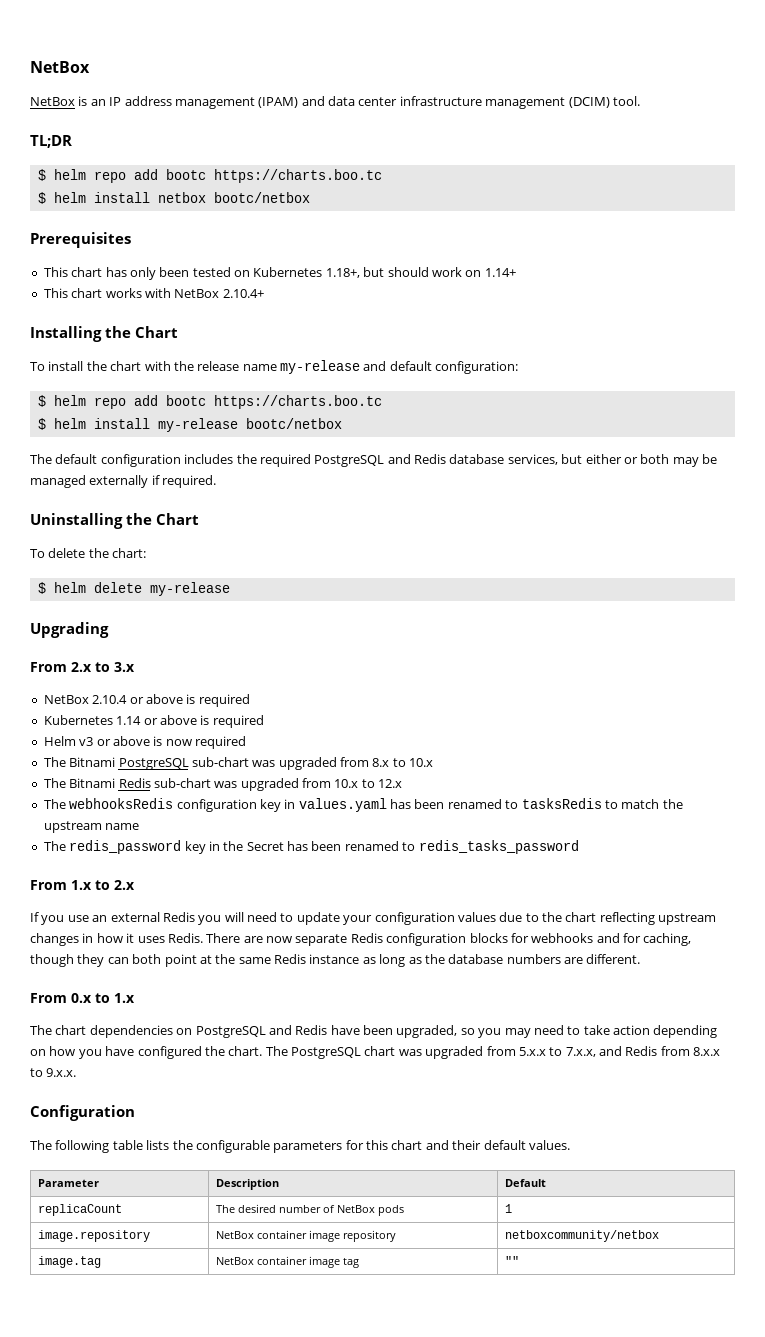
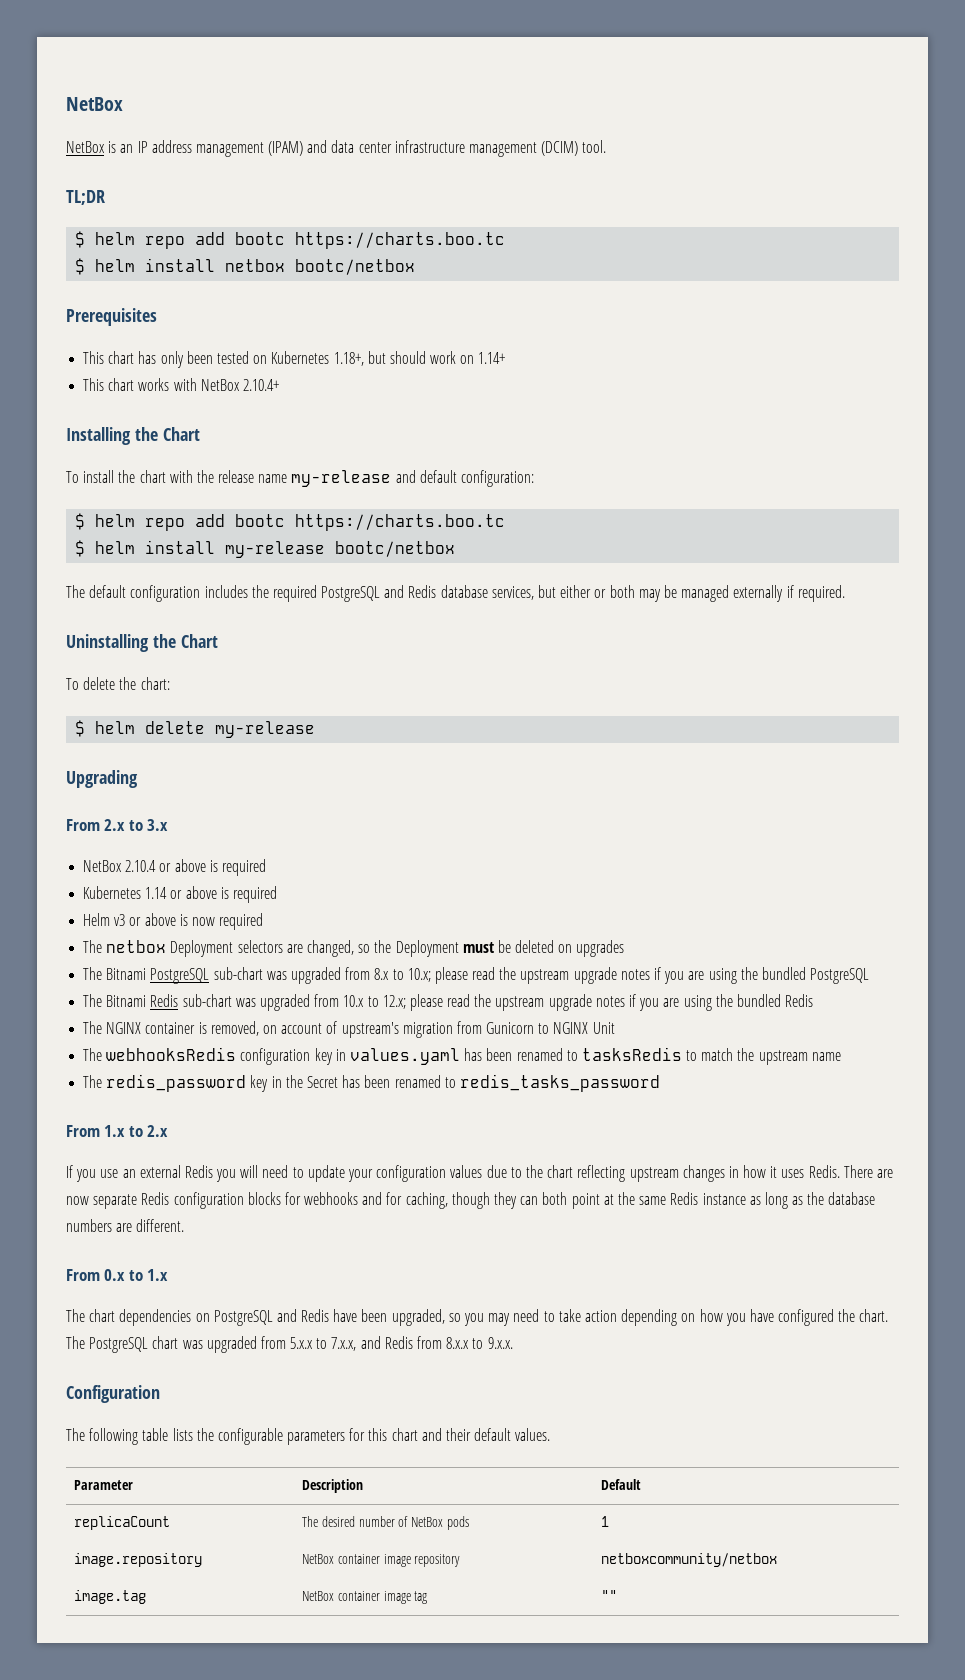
(246, 742) none -> [83,940,625,957] // The netbox Deployment selectors are changed, so the Deployment must be deleted on upgrades
[409,758,434,767] 10.x -> [407,967,870,984] 10.x; please read the upstream upgrade notes if you are using the bundled PostgreSQL
[378,779,403,788] 12.x -> [382,994,814,1011] [83,1021,615,1038] 12.x; please read the upstream upgrade notes if you are using the bundled Redis // The NGINX container is removed, on account of upstream's migration from Gunicorn to NGINX Unit

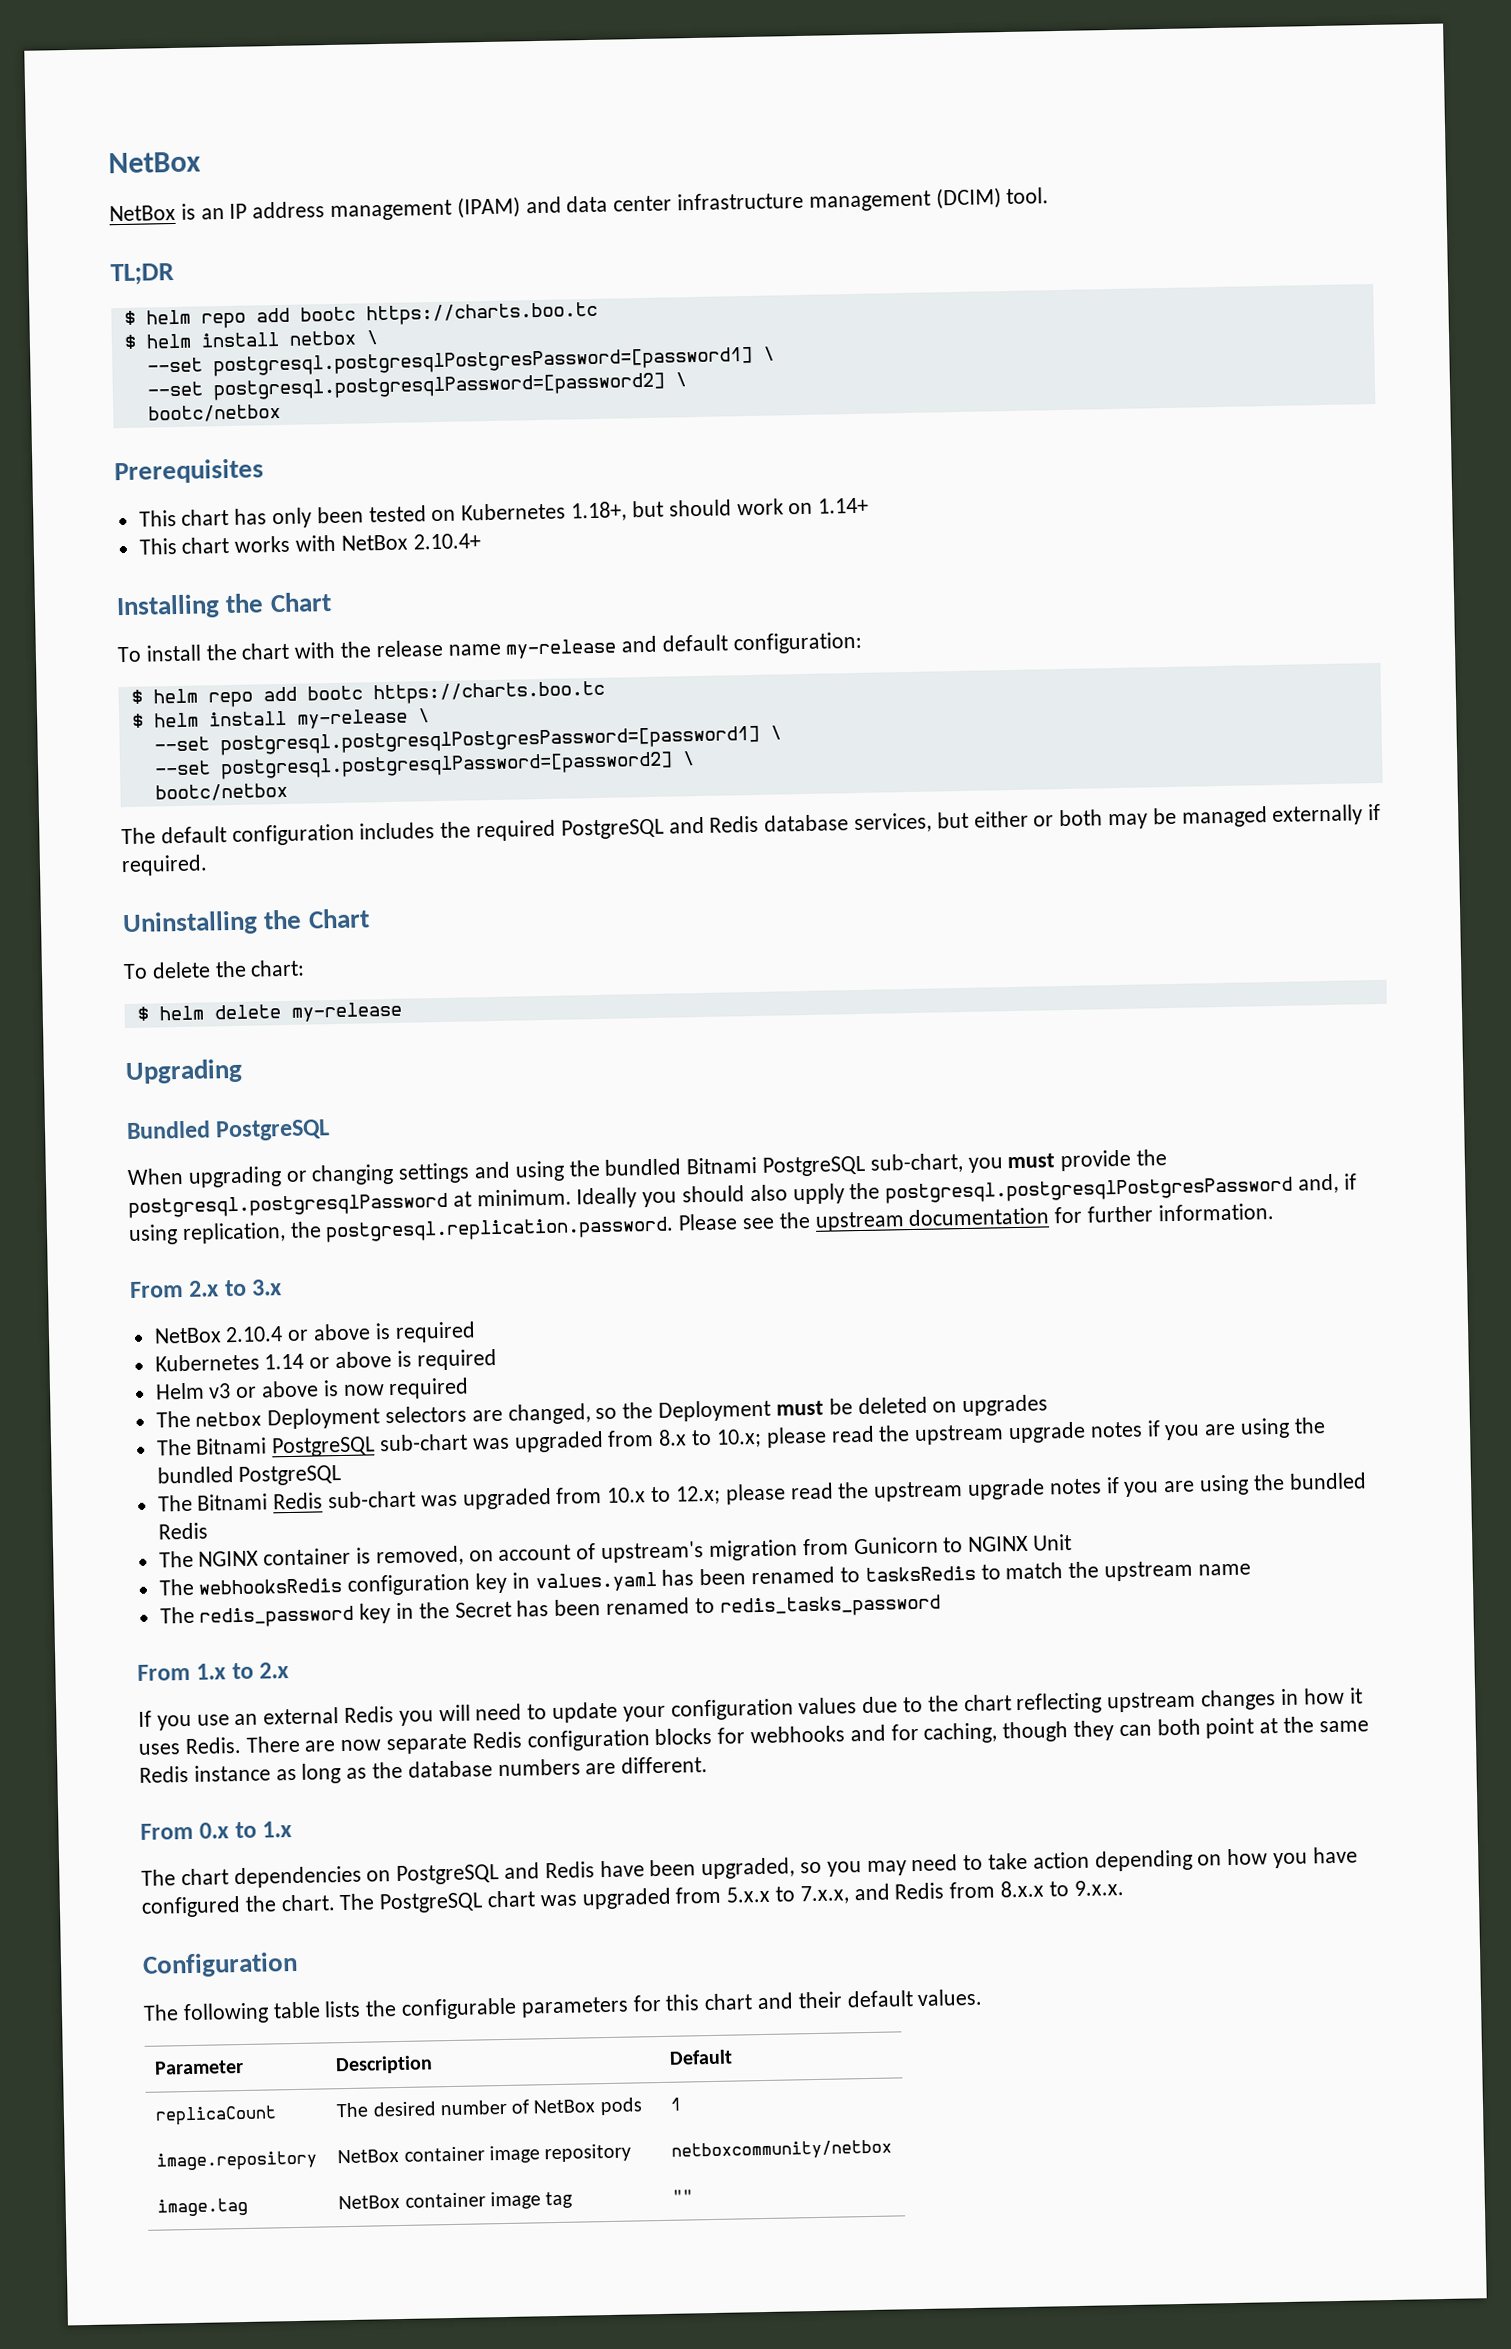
(286, 265) none -> [365,330,378,345] [146,346,775,377] [146,372,687,401] \ // --set postgresql.postgresqlPostgresPassword=[password1] \ // --set postgresql.postgresqlPassword=[password2] \ //
(326, 549) none -> [416,708,430,723] [153,725,782,756] [153,751,695,780] \ // --set postgresql.postgresqlPostgresPassword=[password1] \ // --set postgresql.postgresqlPassword=[password2] \ //
(138, 779) none -> [126,1119,331,1142] [127,1149,1168,1188] [128,1173,1357,1219] [128,1203,1274,1246] // Bundled PostgreSQL // When upgrading or changing settings and using the bundled Bitnami PostgreSQL sub-chart, you must provide the postgresql.postgresqlPassword at minimum. Ideally you should also upply the postgresql.postgresqlPostgresPassword and, if using replication, the postgresql.replication.password. Please see the upstream documentation for further information.

